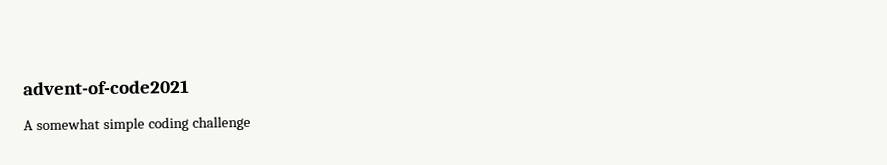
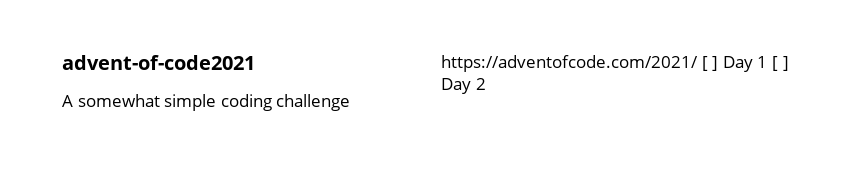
(251, 123) none -> [441,55,789,72] [441,78,486,94] https://adventofcode.com/2021/ [ ] Day 1 [ ] Day 2

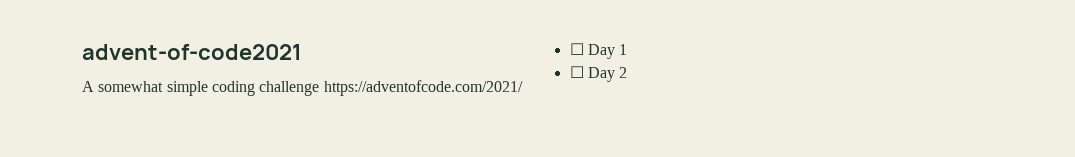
[701,56,719,71] [ ] -> [569,43,584,55] // ☐
[771,56,789,71] [ ] -> [569,66,584,78] // ☐

